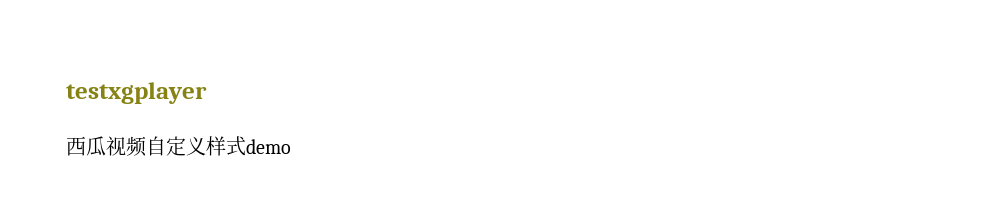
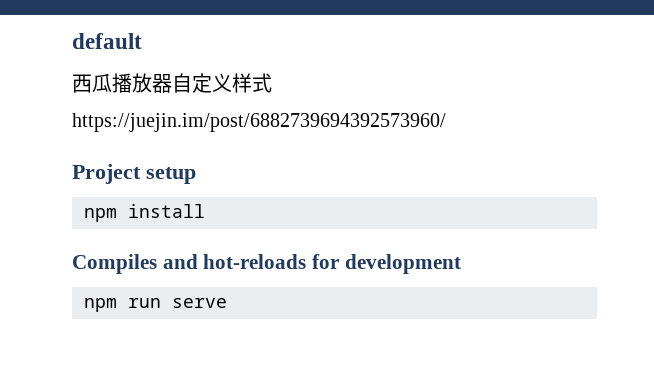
[66,82,207,104] testxgplayer -> [72,33,142,49] default
[106,136,147,157] 视频 -> [112,73,172,93] 播放器
[246,139,291,154] demo -> [72,113,446,132] [72,164,196,184] [84,204,205,222] [72,254,461,274] [84,298,227,312] https://juejin.im/post/6882739694392573960/ // Project setup // npm install // Compiles and hot-reloads for development // npm run serve

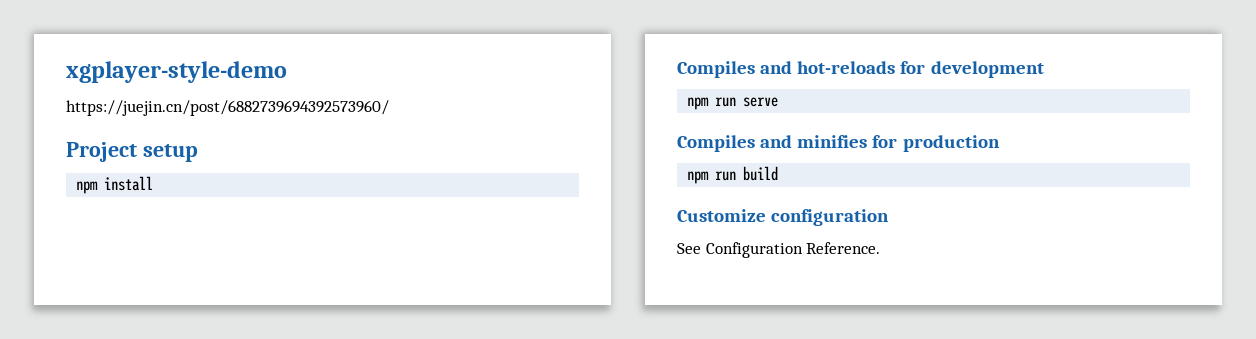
[72,33,142,49] [72,73,272,93] [72,113,446,132] default // 西瓜播放器自定义样式https://juejin.im/post/6882739694392573960/ -> [66,61,287,83] [66,100,389,116] xgplayer-style-demo // https://juejin.cn/post/6882739694392573960/
(227, 303) none -> [677,135,1000,152] [687,166,779,184] [677,209,890,226] [677,242,881,258] // Compiles and minifies for production // npm run build // Customize configuration // See Configuration Reference.

